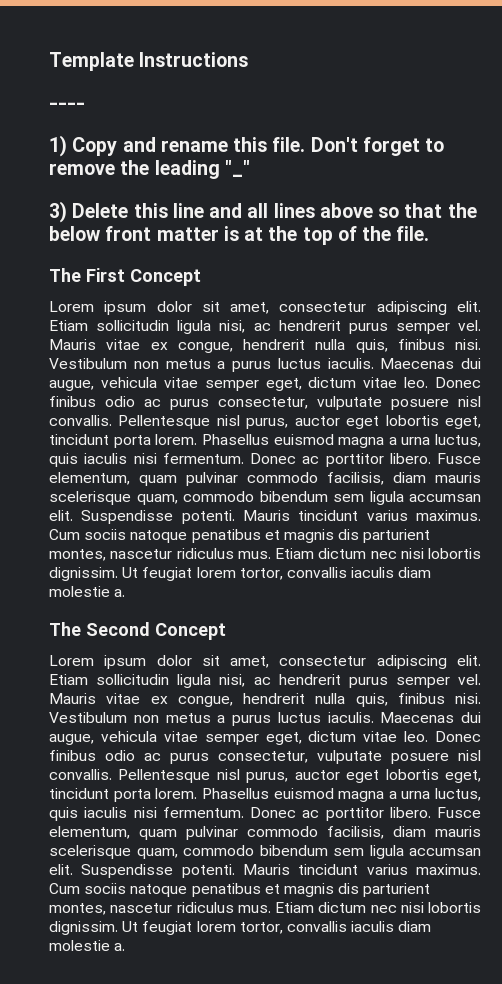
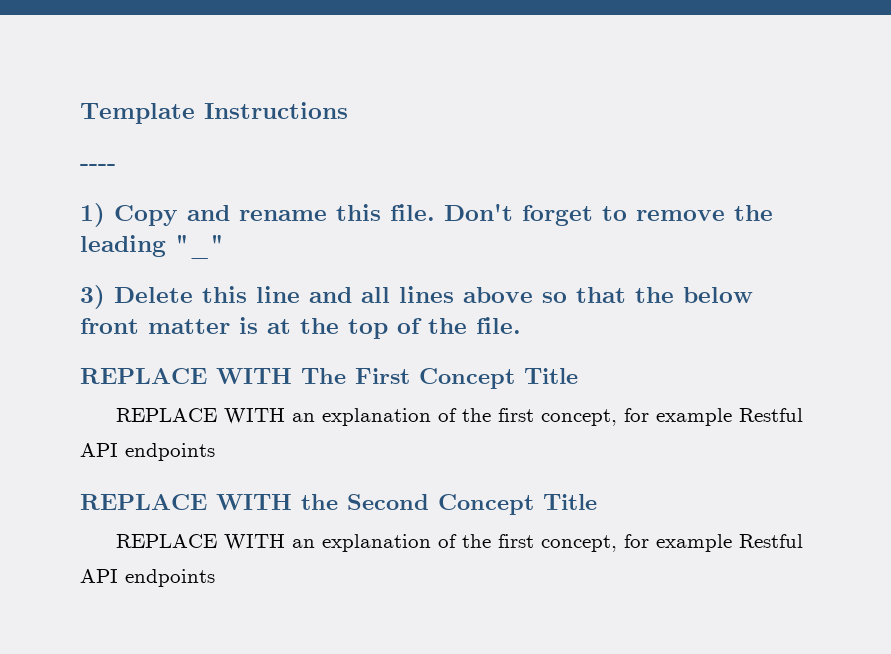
(430, 233) none -> [80,368,292,384] REPLACE WITH
[49,301,481,315] [49,320,481,334] [49,339,481,353] [49,358,481,372] [49,377,481,391] [49,396,481,410] [49,415,481,429] [49,434,481,448] [49,453,481,467] [49,472,481,486] [49,491,481,505] [49,510,481,524] [49,529,431,543] [49,548,481,561] [49,567,432,581] [49,586,126,597] [49,622,226,640] [49,655,481,669] [49,674,481,688] [49,693,481,707] [49,712,481,726] [49,731,481,745] [49,750,481,764] [49,769,481,783] [49,788,481,802] [49,807,481,821] [49,826,481,840] [49,845,481,859] [49,864,481,878] [49,883,431,897] [49,902,481,915] [49,921,432,935] [49,940,126,951] // Lorem ipsum dolor sit amet, consectetur adipiscing elit. Etiam sollicitudin ligula nisi, ac hendrerit purus semper vel. Mauris vitae ex congue, hendrerit nulla quis, finibus nisi. Vestibulum non metus a purus luctus iaculis. Maecenas dui augue, vehicula vitae semper eget, dictum vitae leo. Donec finibus odio ac purus consectetur, vulputate posuere nisl convallis. Pellentesque nisl purus, auctor eget lobortis eget, tincidunt porta lorem. Phasellus euismod magna a urna luctus, quis iaculis nisi fermentum. Donec ac porttitor libero. Fusce elementum, quam pulvinar commodo facilisis, diam mauris scelerisque quam, commodo bibendum sem ligula accumsan elit. Suspendisse potenti. Mauris tincidunt varius maximus. Cum sociis natoque penatibus et magnis dis parturient montes, nascetur ridiculus mus. Etiam dictum nec nisi lobortis dignissim. Ut feugiat lorem tortor, convallis iaculis diam molestie a. // The Second Concept // Lorem ipsum dolor sit amet, consectetur adipiscing elit. Etiam sollicitudin ligula nisi, ac hendrerit purus semper vel. Mauris vitae ex congue, hendrerit nulla quis, finibus nisi. Vestibulum non metus a purus luctus iaculis. Maecenas dui augue, vehicula vitae semper eget, dictum vitae leo. Donec finibus odio ac purus consectetur, vulputate posuere nisl convallis. Pellentesque nisl purus, auctor eget lobortis eget, tincidunt porta lorem. Phasellus euismod magna a urna luctus, quis iaculis nisi fermentum. Donec ac porttitor libero. Fusce elementum, quam pulvinar commodo facilisis, diam mauris scelerisque quam, commodo bibendum sem ligula accumsan elit. Suspendisse potenti. Mauris tincidunt varius maximus. Cum sociis natoque penatibus et magnis dis parturient montes, nascetur ridiculus mus. Etiam dictum nec nisi lobortis dignissim. Ut feugiat lorem tortor, convallis iaculis diam molestie a. -> [524,368,578,384] [116,408,804,426] [80,443,215,461] [80,494,597,515] [116,534,804,552] [80,569,215,587] Title // REPLACE WITH an explanation of the first concept, for example Restful API endpoints // REPLACE WITH the Second Concept Title // REPLACE WITH an explanation of the first concept, for example Restful API endpoints

